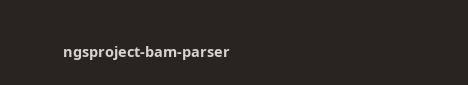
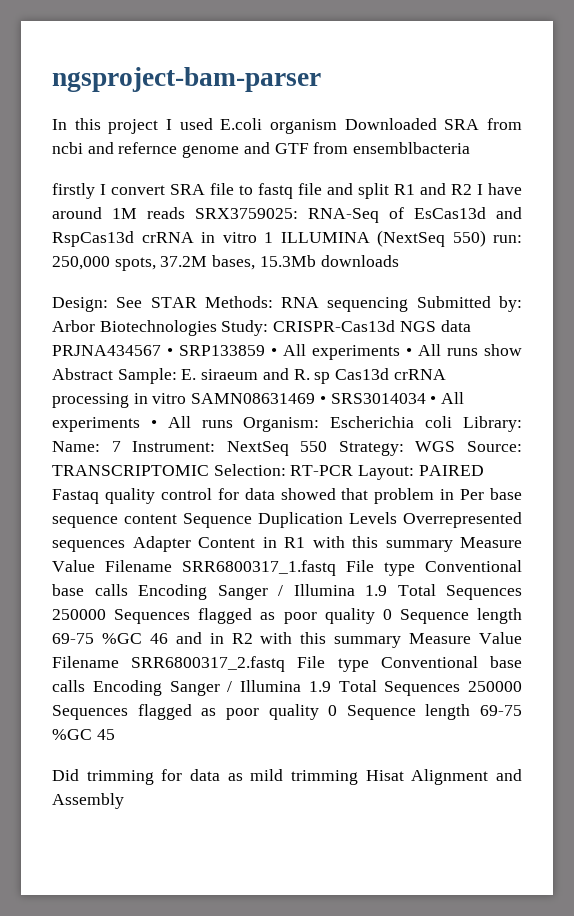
(230, 53) none -> [52,118,522,134] [52,142,471,158] [52,183,522,199] [52,207,522,223] [52,230,522,247] [52,255,399,271] [52,296,522,312] [52,320,471,336] [52,344,522,360] [52,368,446,384] [52,392,465,408] [52,416,522,432] [52,441,522,456] [52,464,484,480] [52,488,522,504] [52,512,522,528] [52,536,522,552] [52,560,522,576] [52,584,522,600] [52,608,522,624] [52,632,522,648] [52,656,522,672] [52,680,522,696] [52,704,522,720] [52,729,115,740] [52,769,522,785] [52,793,124,809] // In this project I used E.coli organism Downloaded SRA from ncbi and refernce genome and GTF from ensemblbacteria // firstly I convert SRA file to fastq file and split R1 and R2 I have around 1M reads SRX3759025: RNA-Seq of EsCas13d and RspCas13d crRNA in vitro 1 ILLUMINA (NextSeq 550) run: 250,000 spots, 37.2M bases, 15.3Mb downloads // Design: See STAR Methods: RNA sequencing Submitted by: Arbor Biotechnologies Study: CRISPR-Cas13d NGS data PRJNA434567 • SRP133859 • All experiments • All runs show Abstract Sample: E. siraeum and R. sp Cas13d crRNA processing in vitro SAMN08631469 • SRS3014034 • All experiments • All runs Organism: Escherichia coli Library: Name: 7 Instrument: NextSeq 550 Strategy: WGS Source: TRANSCRIPTOMIC Selection: RT-PCR Layout: PAIRED Fastaq quality control for data showed that problem in Per base sequence content Sequence Duplication Levels Overrepresented sequences Adapter Content in R1 with this summary Measure Value Filename SRR6800317_1.fastq File type Conventional base calls Encoding Sanger / Illumina 1.9 Total Sequences 250000 Sequences flagged as poor quality 0 Sequence length 69-75 %GC 46 and in R2 with this summary Measure Value Filename SRR6800317_2.fastq File type Conventional base calls Encoding Sanger / Illumina 1.9 Total Sequences 250000 Sequences flagged as poor quality 0 Sequence length 69-75 %GC 45 // Did trimming for data as mild trimming Hisat Alignment and Assembly

